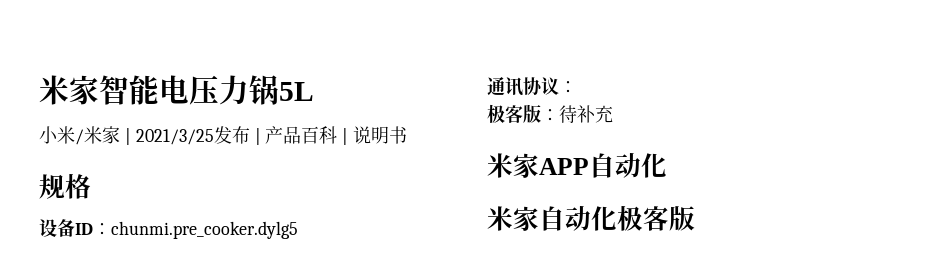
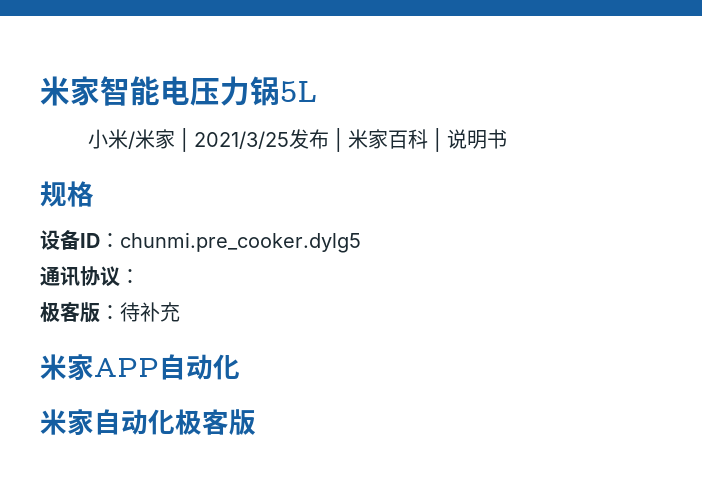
[265,126,302,144] 产品 -> [347,129,388,149] 米家

